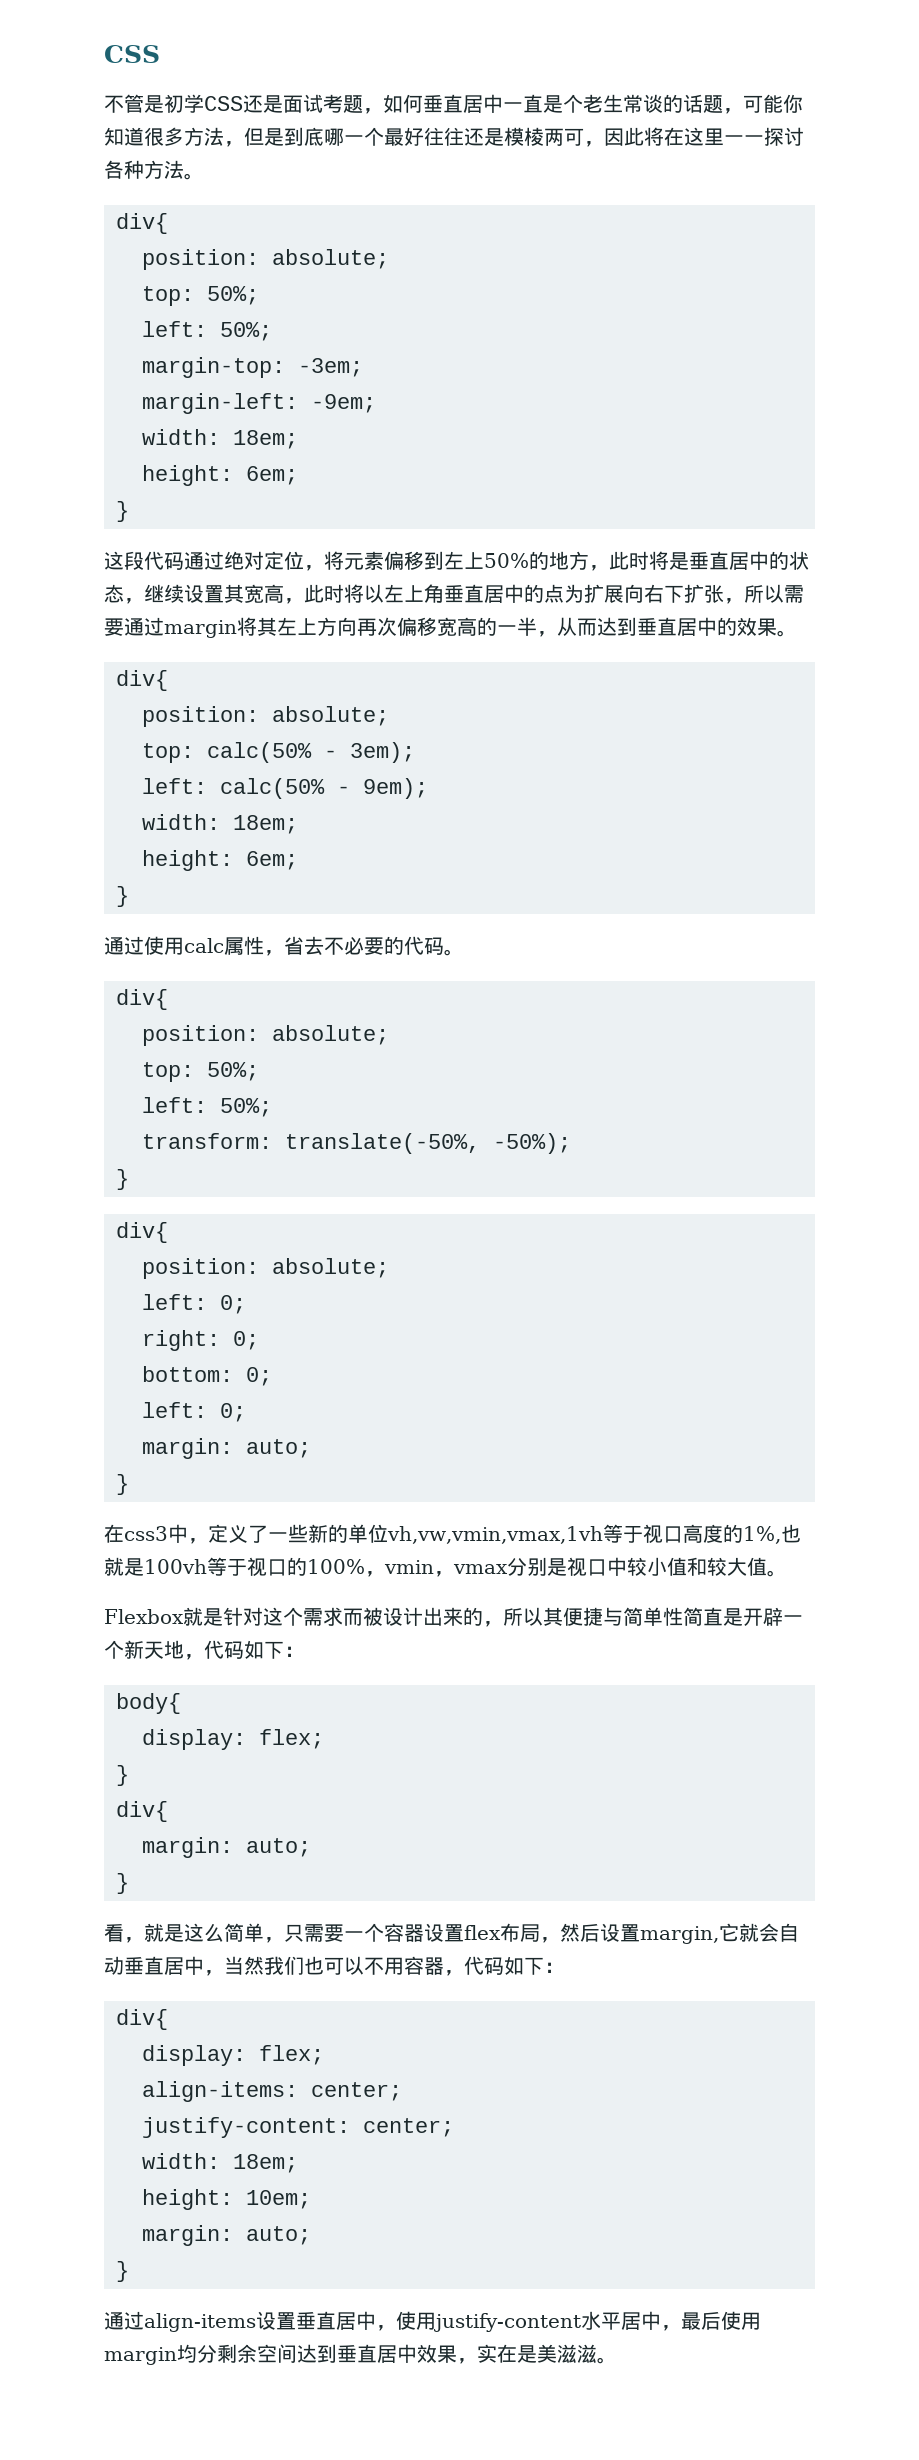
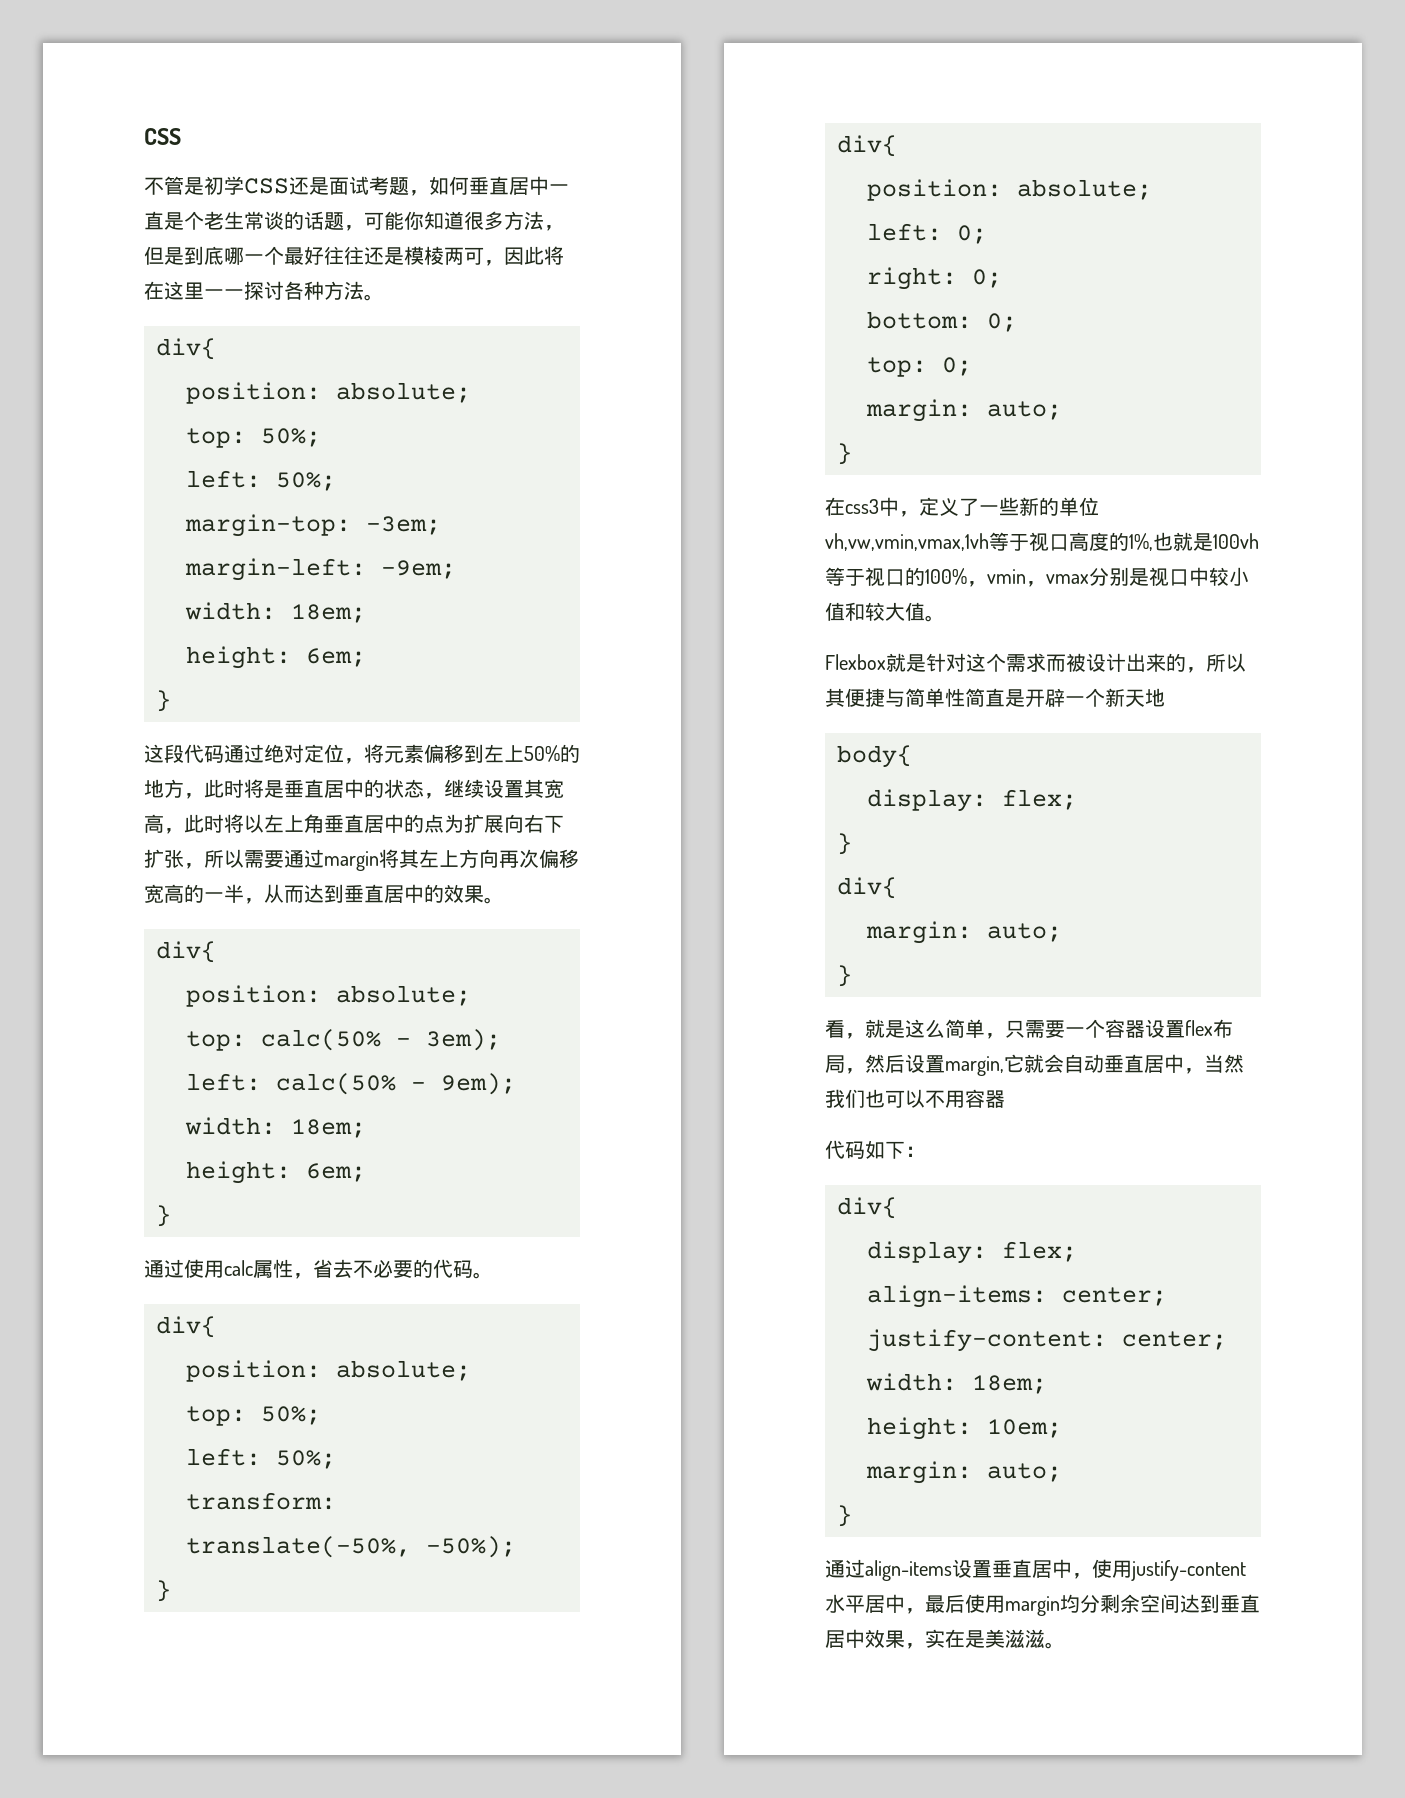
[142,1402,207,1418] left: -> [867,357,927,377] top:
[184,1640,304,1660] ，代码如下： -> (1165, 697) none
[444,1970,464,1976] ， -> (1005, 1099) //

